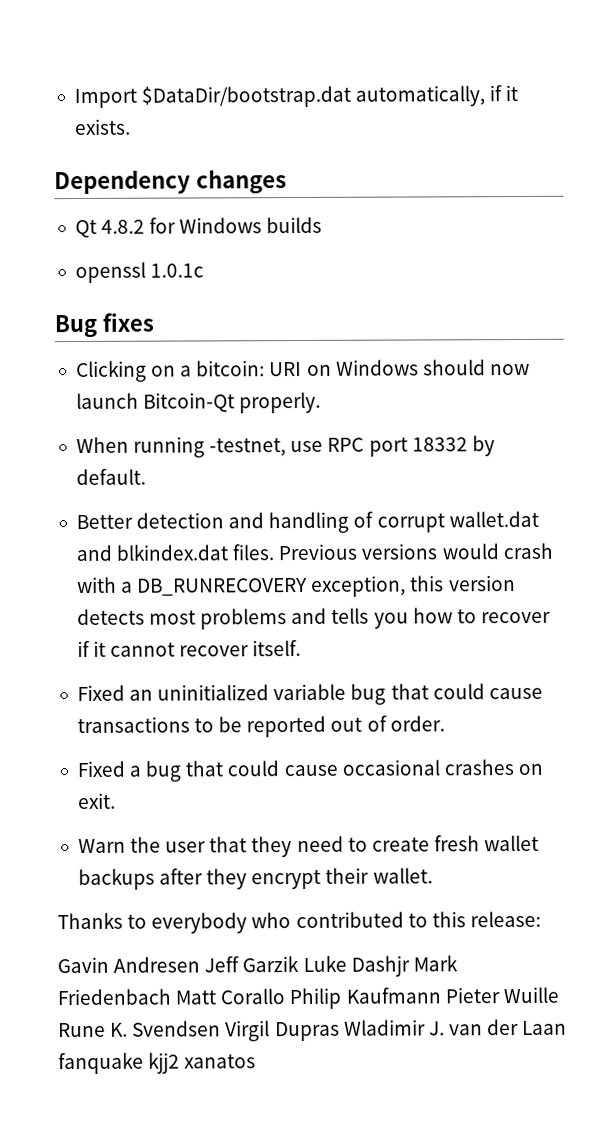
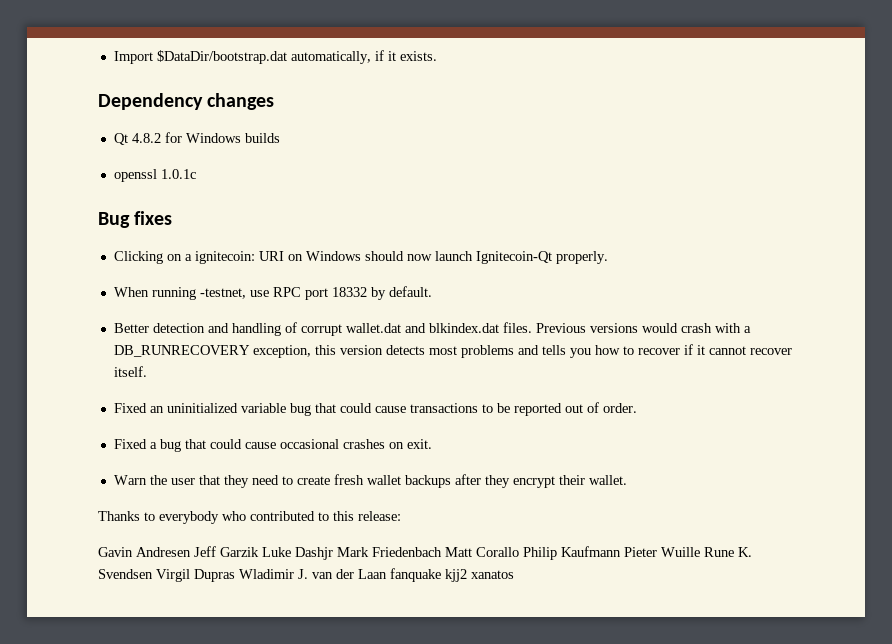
[196,360,266,377] bitcoin: -> [194,251,255,264] ignitecoin:
[143,392,236,413] Bitcoin-Qt -> [475,251,552,264] Ignitecoin-Qt

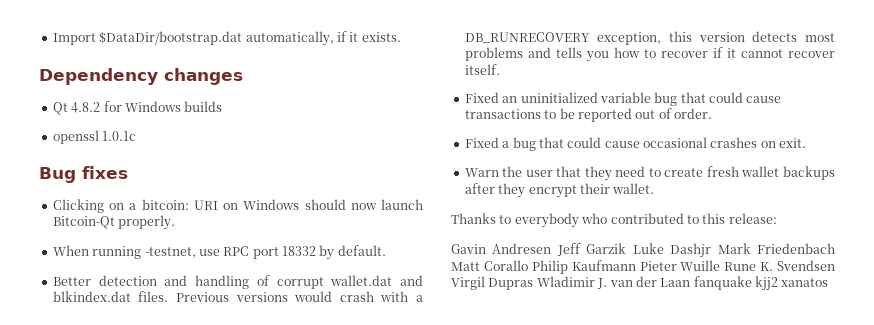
[194,251,255,264] ignitecoin: -> [141,199,189,210] bitcoin:
[475,251,552,264] Ignitecoin-Qt -> [52,216,115,229] Bitcoin-Qt

